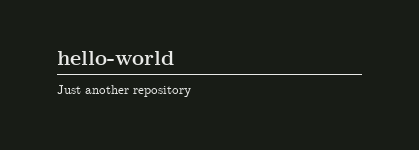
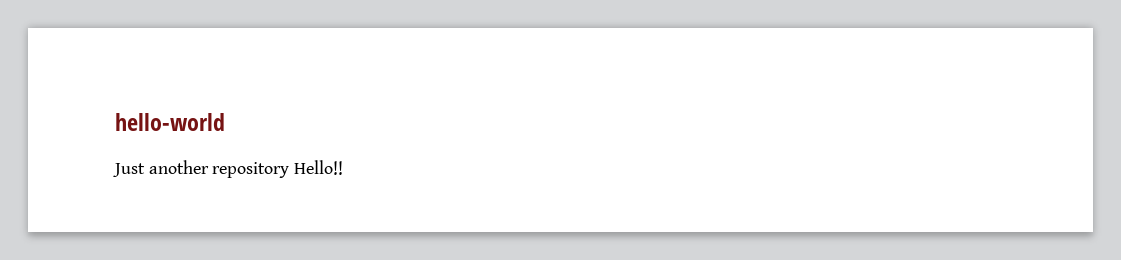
(191, 91) none -> [294,160,344,175] Hello!!

